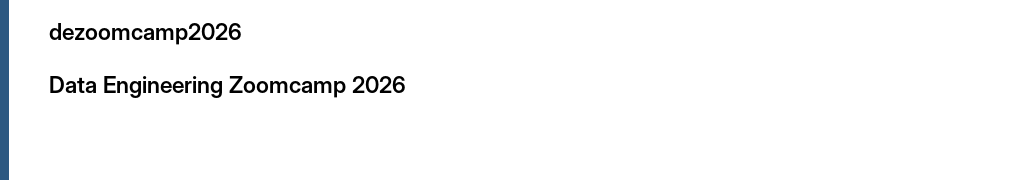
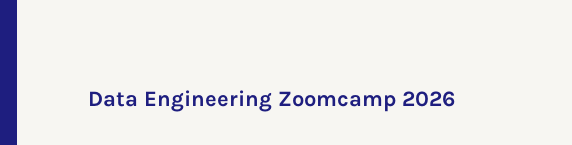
[49,23,242,45] dezoomcamp2026 // -> (88, 99) none

